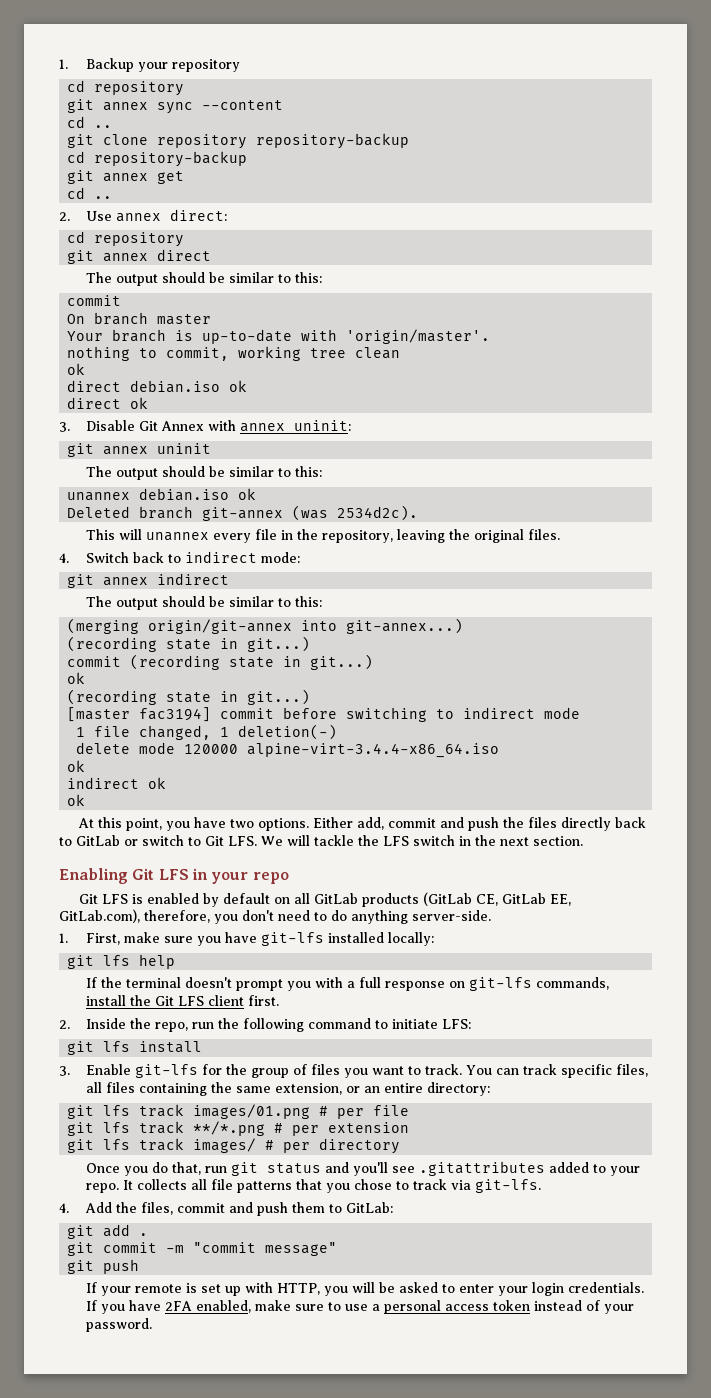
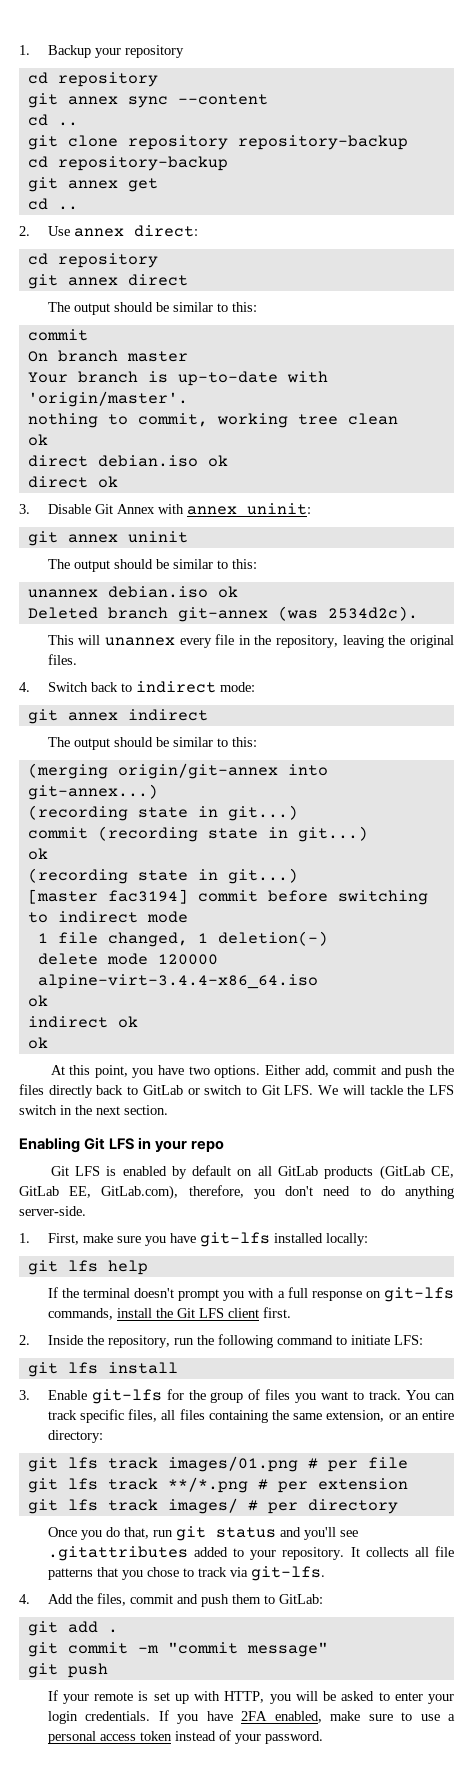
[155,1022,189,1032] repo, -> [107,1335,170,1348] repository,
[86,1183,120,1193] repo. -> [282,1547,345,1560] repository.

